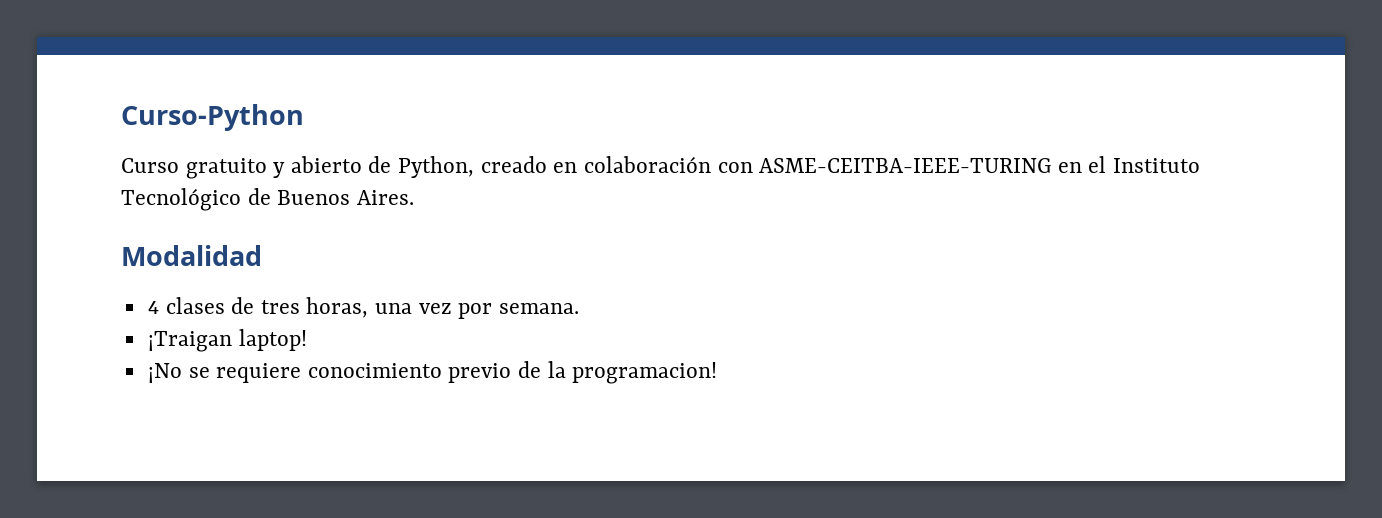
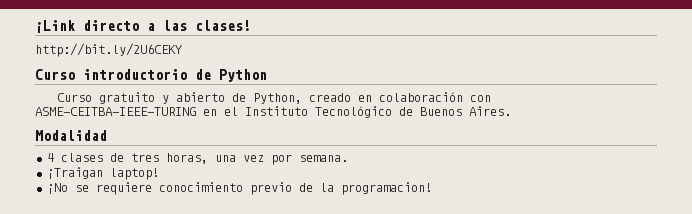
[121,104,304,131] Curso-Python -> [35,20,251,33] [35,43,182,57] [35,69,267,82] ¡Link directo a las clases! // http://bit.ly/2U6CEKY // Curso introductorio de Python

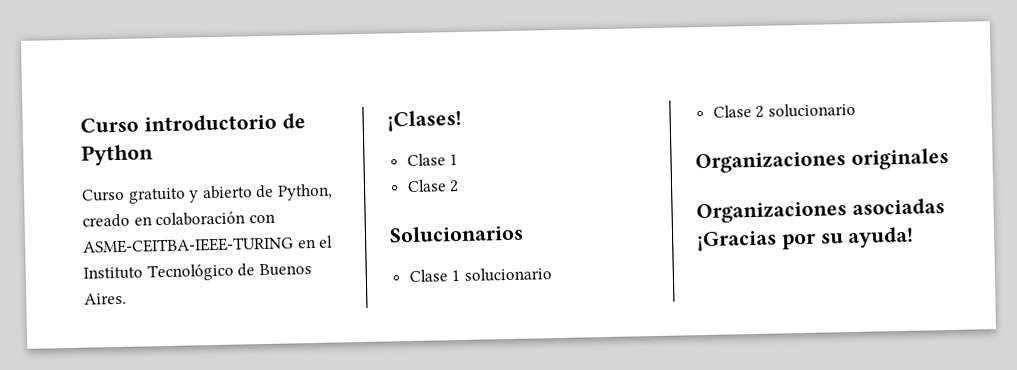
[35,20,251,33] [35,43,182,57] ¡Link directo a las clases! // http://bit.ly/2U6CEKY // -> (80, 125) none
[35,130,107,141] [46,153,348,165] [46,167,159,180] [46,182,432,195] Modalidad // 4 clases de tres horas, una vez por semana. // ¡Traigan laptop! // ¡No se requiere conocimiento previo de la programacion! -> [387,109,462,132] [406,153,459,167] [406,179,460,193] [389,224,524,243] [408,267,552,283] [712,102,856,118] [695,148,949,174] [696,198,945,224] [697,226,915,252] ¡Clases! // Clase 1 // Clase 2 // Solucionarios // Clase 1 solucionario // Clase 2 solucionario // Organizaciones originales // Organizaciones asociadas ¡Gracias por su ayuda!

